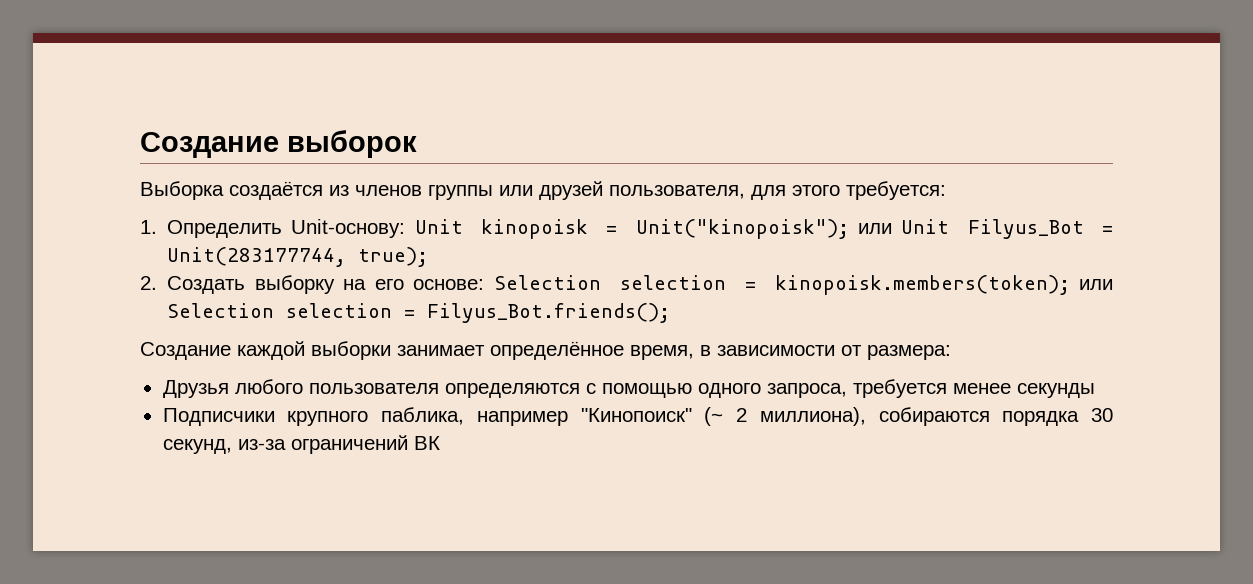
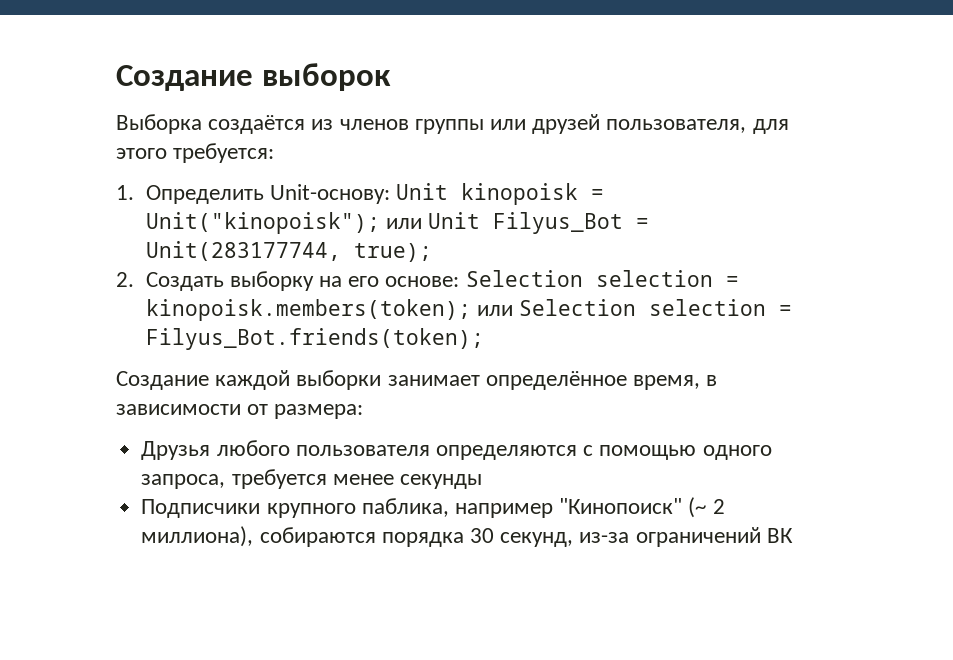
[427,303,671,323] Filyus_Bot.friends(); -> [145,328,484,350] Filyus_Bot.friends(token);

